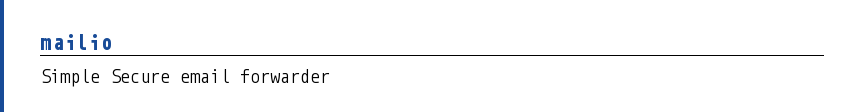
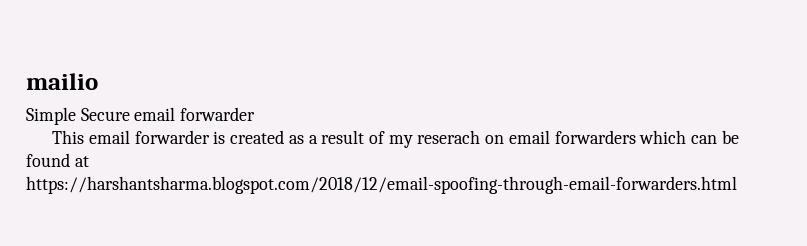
(330, 76) none -> [52,130,739,148] [26,153,89,167] [26,176,737,194] // This email forwarder is created as a result of my reserach on email forwarders which can be found at https://harshantsharma.blogspot.com/2018/12/email-spoofing-through-email-forwarders.html

